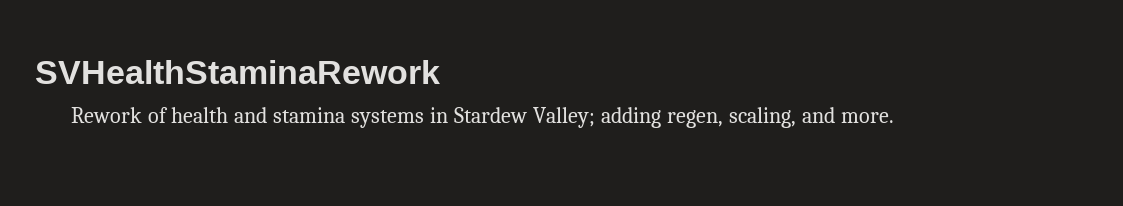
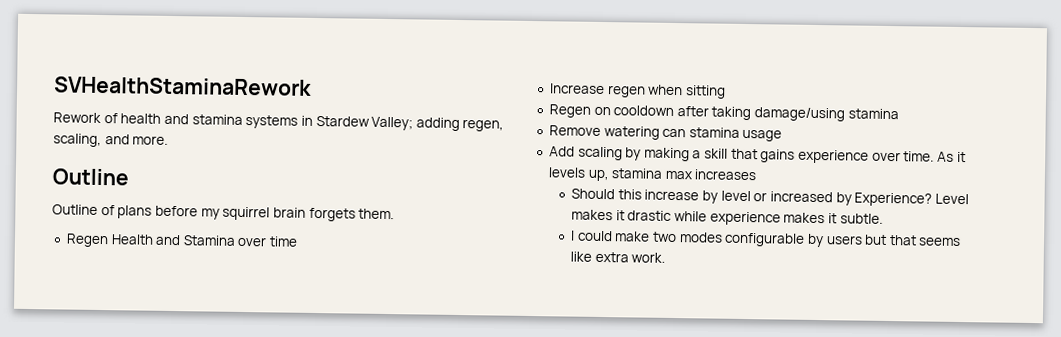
(894, 117) none -> [52,168,129,186] [52,204,395,222] [65,233,299,248] [549,83,726,99] [548,104,899,122] [548,125,783,142] [548,146,966,164] [547,167,757,182] [571,188,969,207] [571,209,883,226] [570,230,962,248] [570,251,666,263] // Outline // Outline of plans before my squirrel brain forgets them. // Regen Health and Stamina over time // Increase regen when sitting // Regen on cooldown after taking damage/using stamina // Remove watering can stamina usage // Add scaling by making a skill that gains experience over time. As it levels up, stamina max increases // Should this increase by level or increased by Experience? Level makes it drastic while experience makes it subtle. // I could make two modes configurable by users but that seems like extra work.

